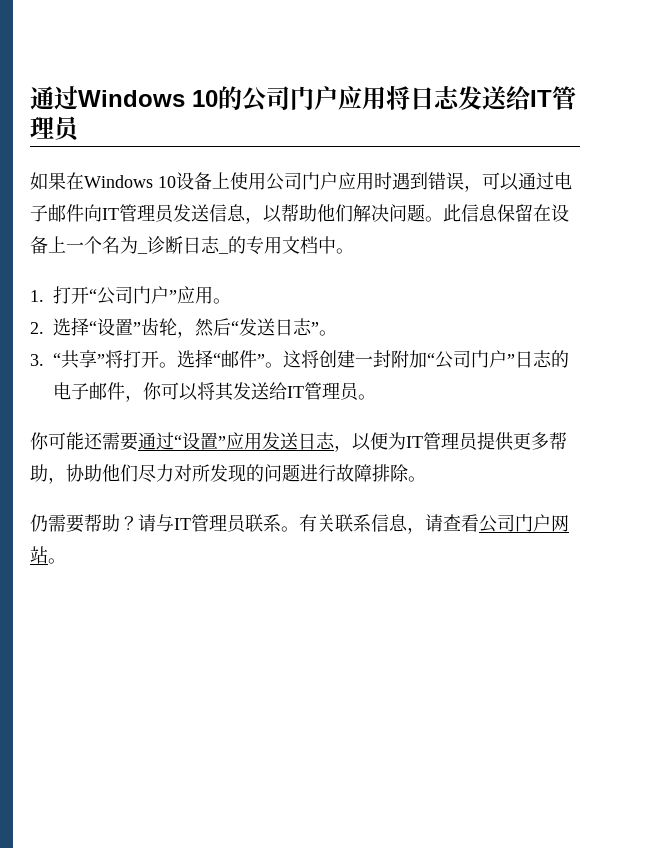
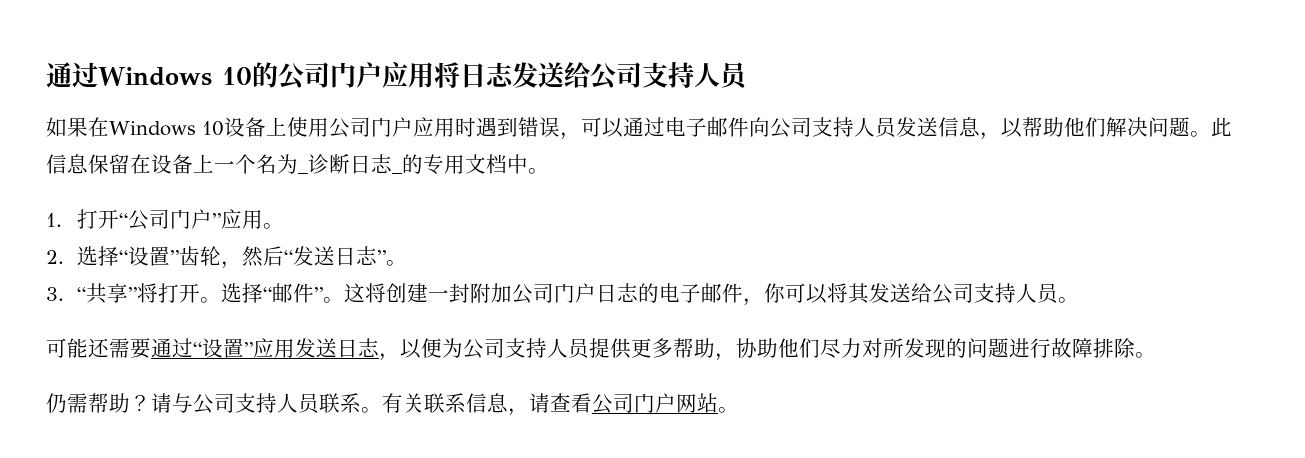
[530,86,576,110] [30,116,54,139] IT管理 -> [589,61,720,90] 公司支持人
[102,204,155,222] IT管理 -> [770,117,875,138] 公司支持人
[427,350,515,369] “公司门户” -> [511,283,596,304] 公司门户
[287,382,340,400] IT管理 -> [931,283,1037,304] 公司支持人
[30,432,49,450] 你 -> (1079, 300) none
[406,432,459,450] IT管理 -> [463,338,568,359] 公司支持人
[66,514,84,533] 要 -> (88, 403) none
[174,514,227,532] IT管理 -> [193,393,298,414] 公司支持人

